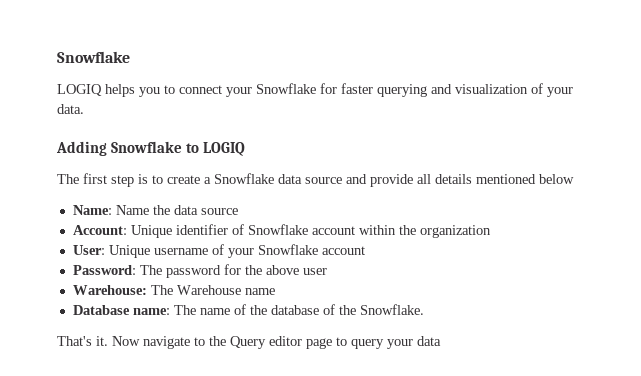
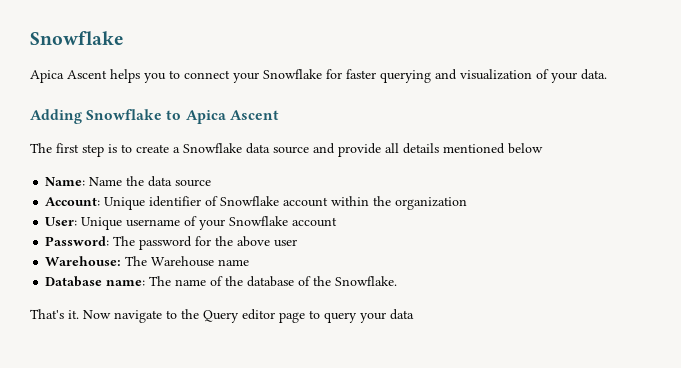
[57,84,102,96] LOGIQ -> [30,70,107,83] Apica Ascent
[202,142,245,156] LOGIQ -> [185,110,279,124] Apica Ascent

